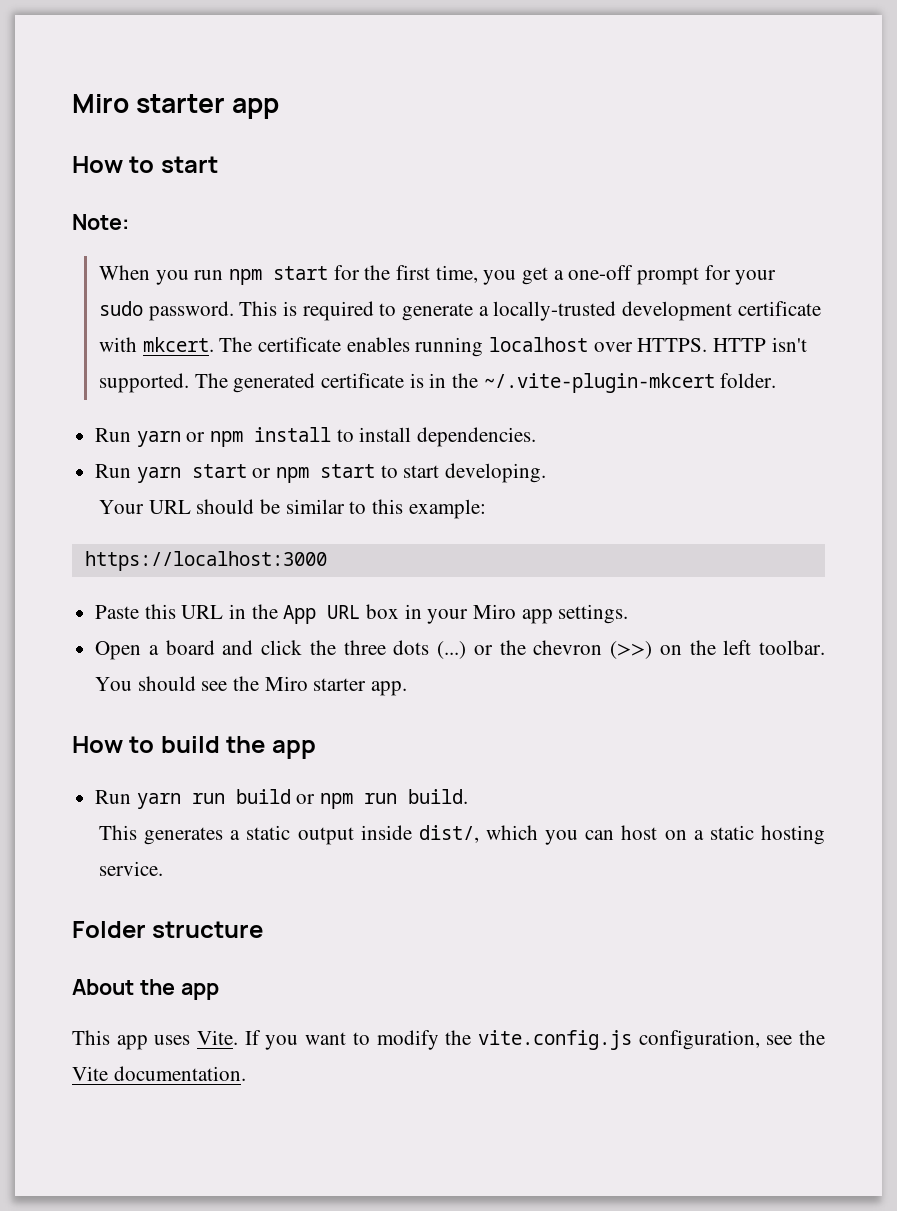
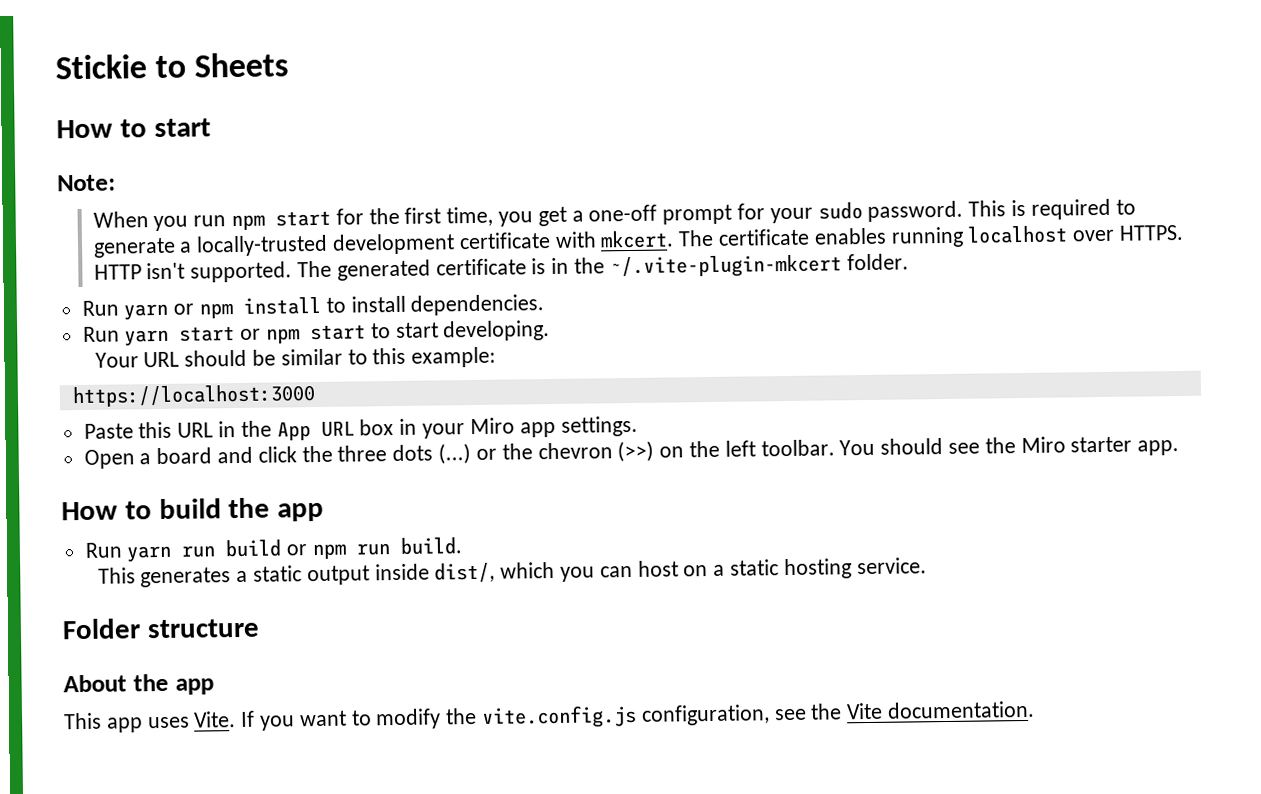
[72,94,280,119] Miro starter app -> [55,52,290,80] Stickie to Sheets

